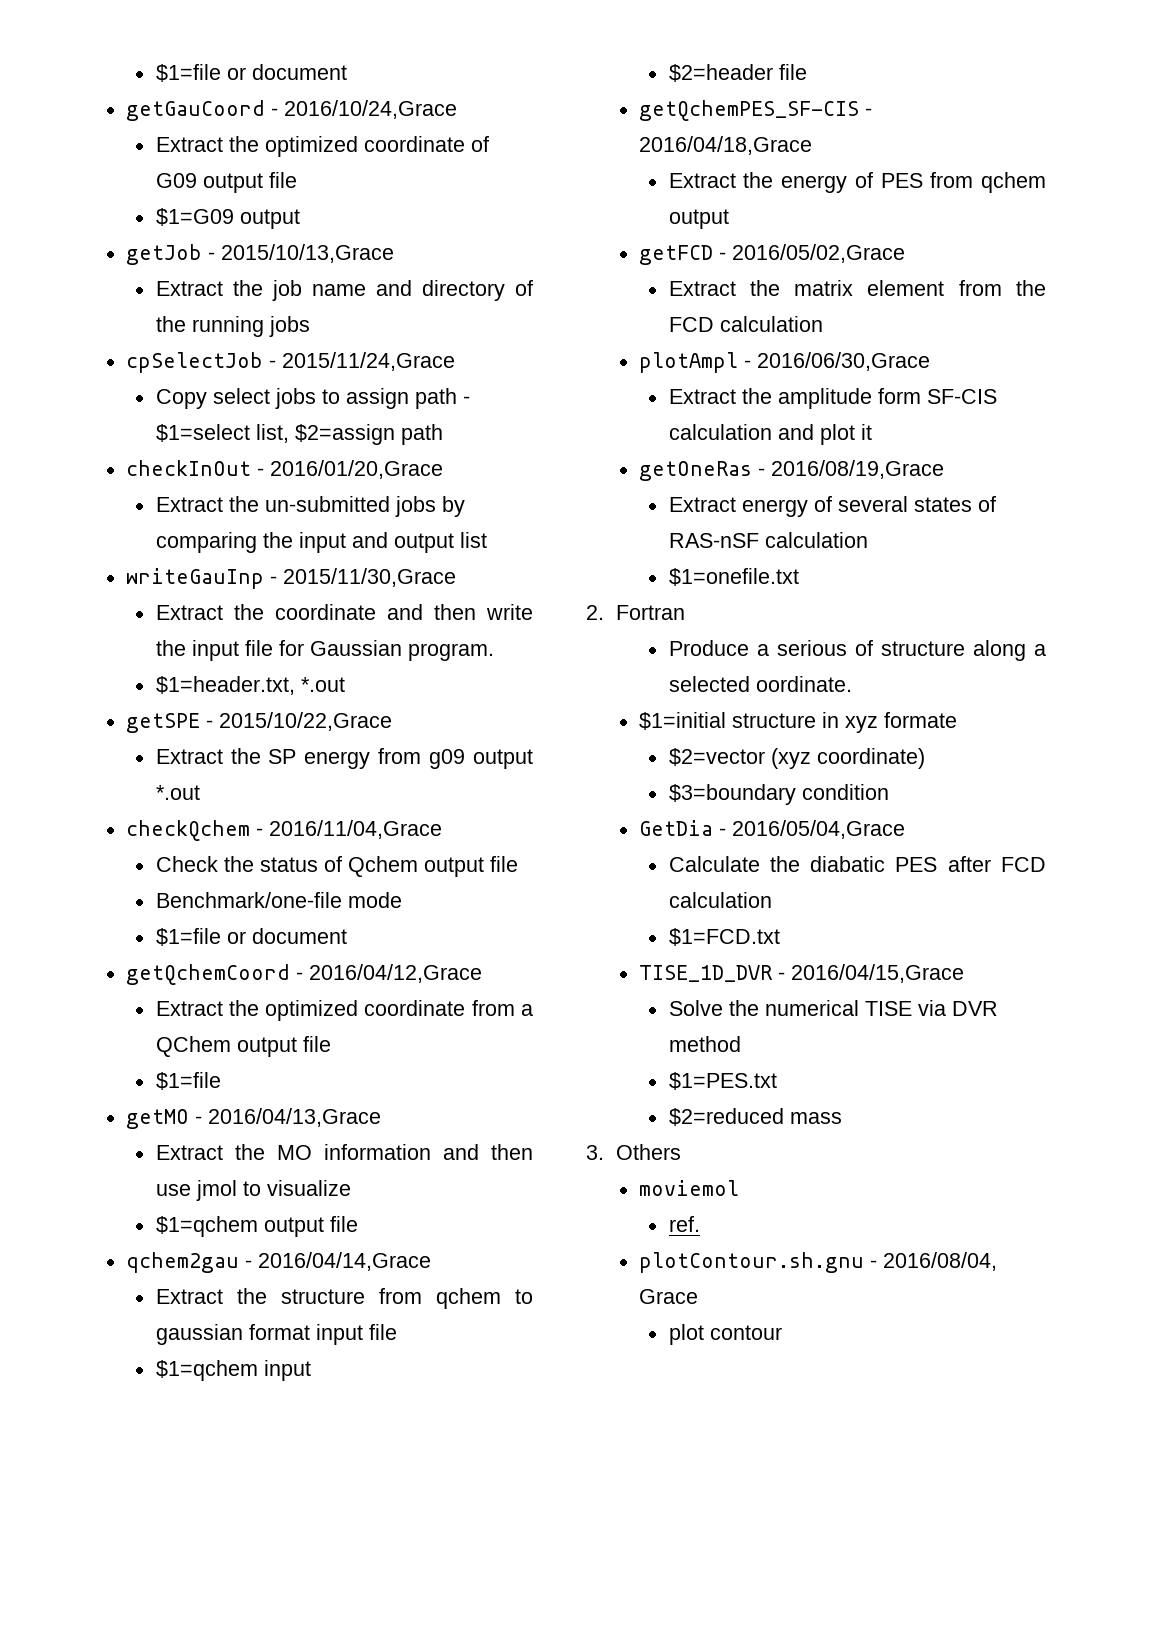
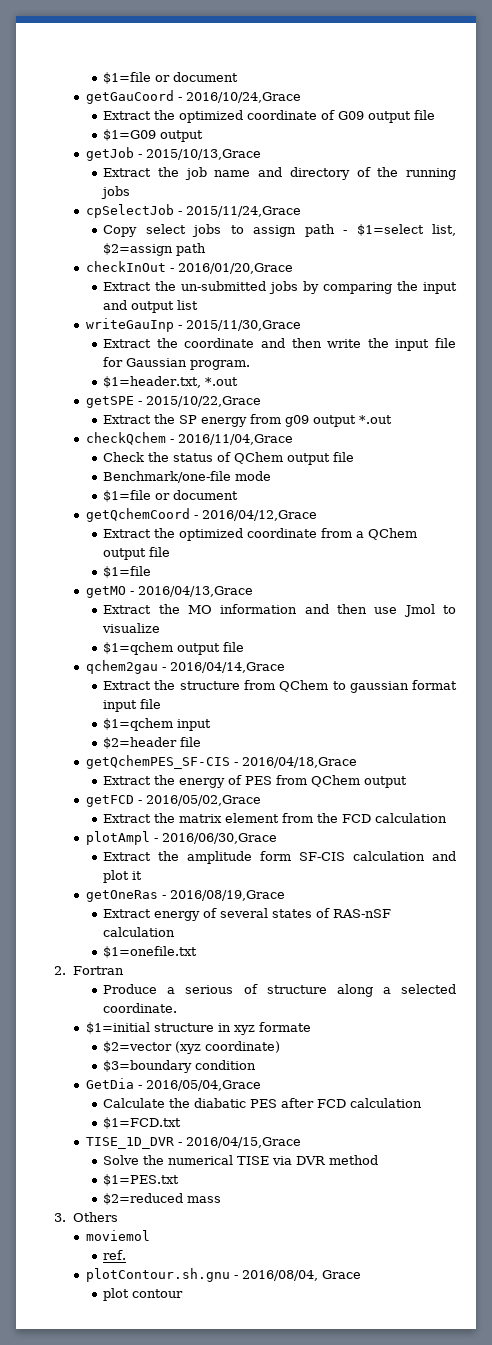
[347,856,418,877] Qchem -> [234,452,284,464] QChem
[195,1180,237,1201] jmol -> [403,604,435,617] Jmol
[435,1288,501,1309] qchem -> [279,680,329,692] QChem
[981,172,1046,193] qchem -> [311,775,361,787] QChem
[755,676,852,692] oordinate. -> [103,1003,178,1013] coordinate.

